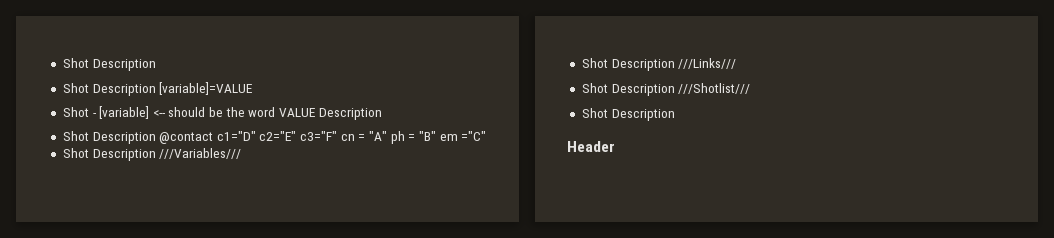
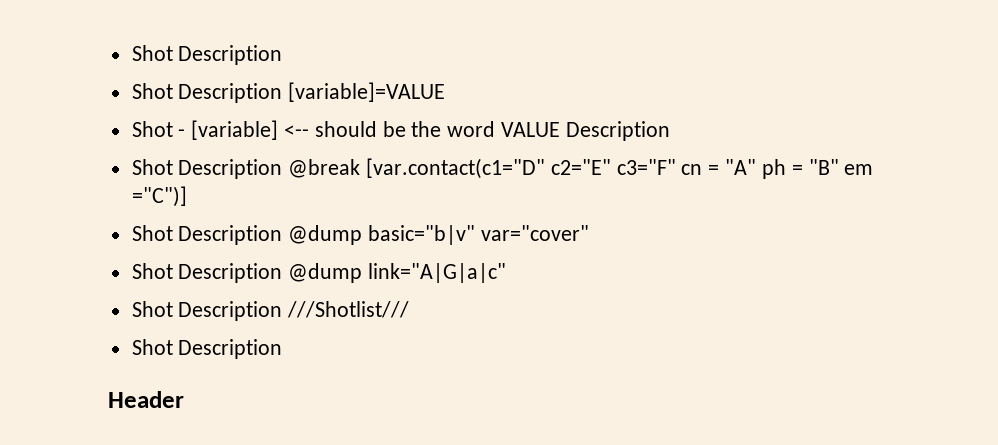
[159,131,256,144] @contact c1="D" -> [288,158,546,179] @break [var.contact(c1="D"
[461,131,487,141] [62,148,242,161] [581,58,737,71] ="C" // Shot Description ///Variables/// // Shot Description ///Links/// -> [131,186,187,207] [131,225,589,245] [131,263,507,283] ="C")] // Shot Description @dump basic="b|v" var="cover" // Shot Description @dump link="A|G|a|c"

